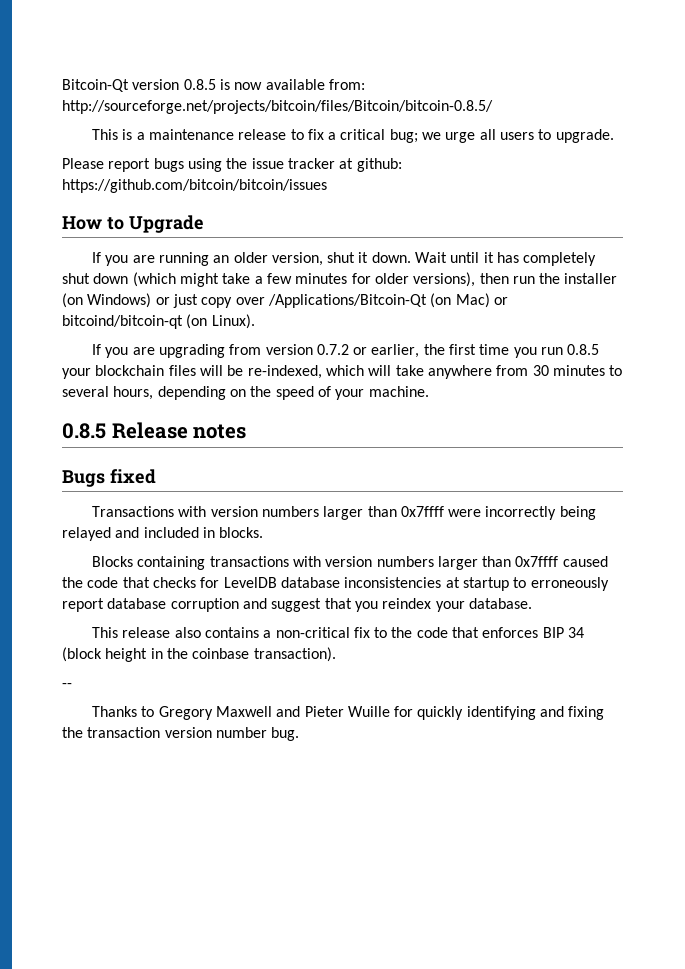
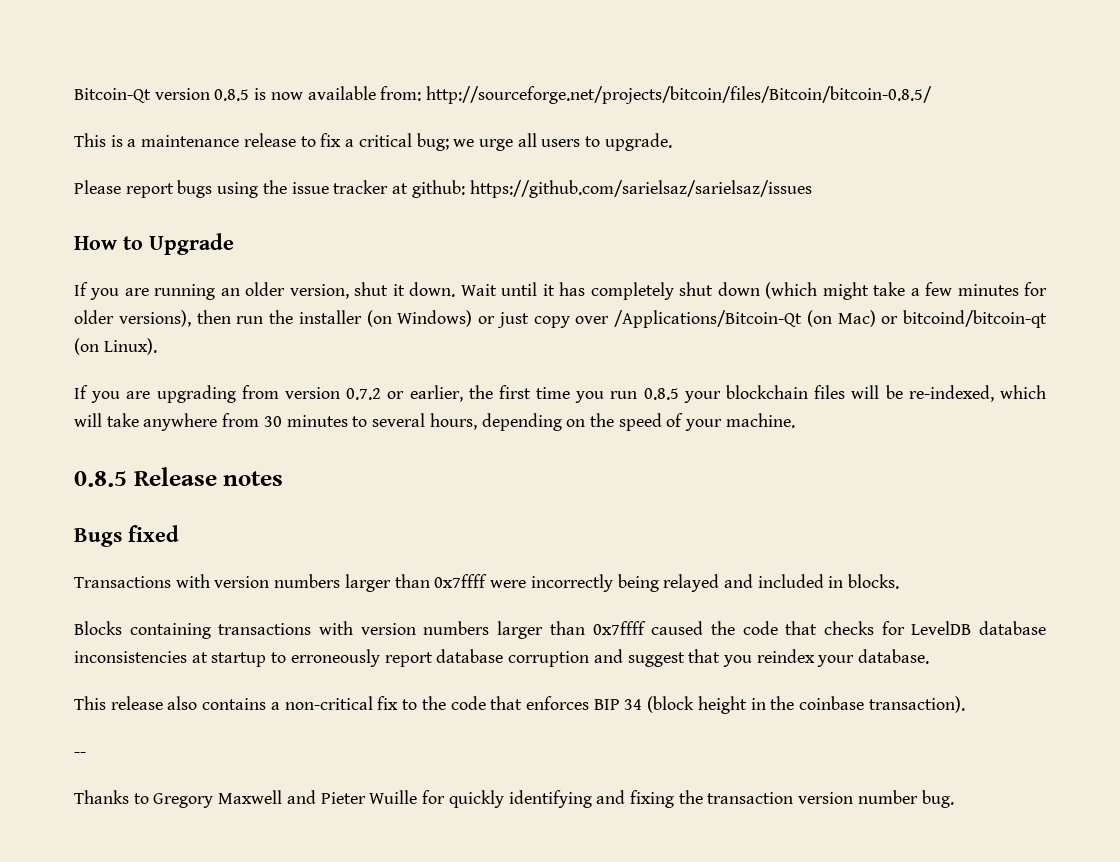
[62,179,327,193] https://github.com/bitcoin/bitcoin/issues -> [469,180,812,198] https://github.com/sarielsaz/sarielsaz/issues

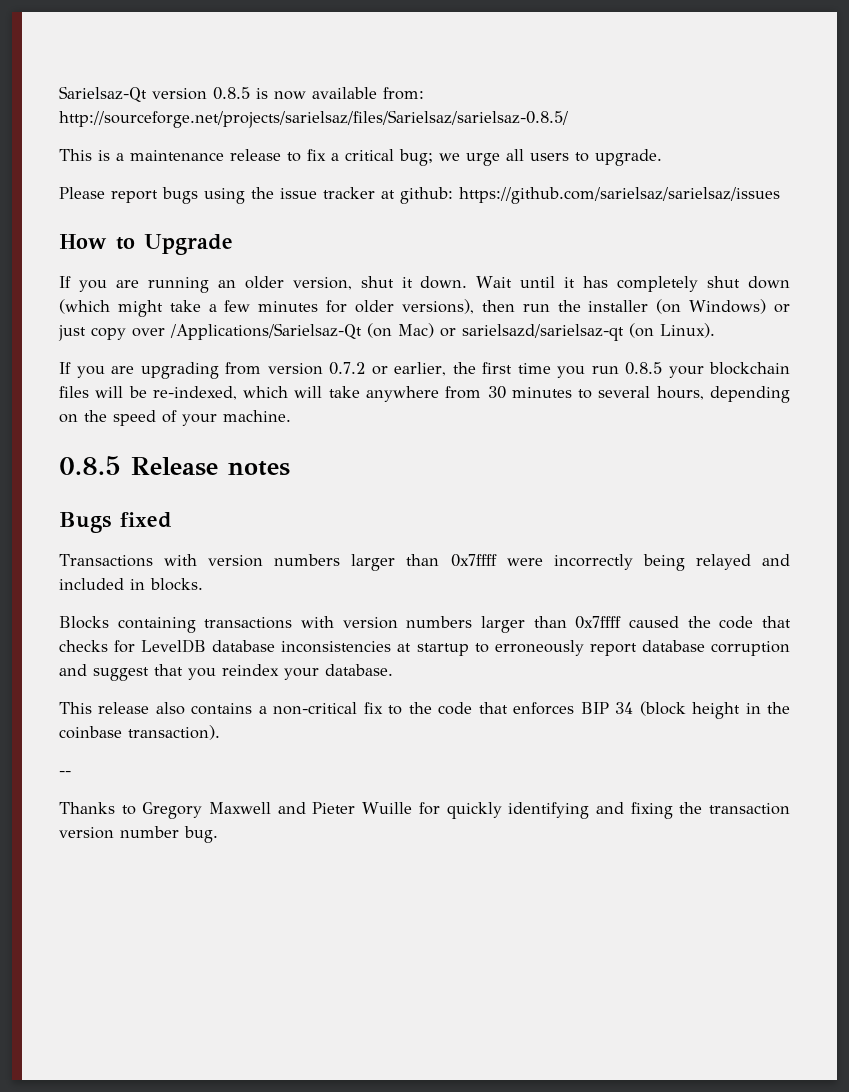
[74,88,151,103] Bitcoin-Qt -> [59,86,147,102] Sarielsaz-Qt
[426,86,933,104] http://sourceforge.net/projects/bitcoin/files/Bitcoin/bitcoin-0.8.5/ -> [59,110,568,128] http://sourceforge.net/projects/sarielsaz/files/Sarielsaz/sarielsaz-0.8.5/
[614,310,802,328] /Applications/Bitcoin-Qt -> [170,323,362,340] /Applications/Sarielsaz-Qt
[903,310,1047,328] bitcoind/bitcoin-qt -> [462,324,624,341] sarielsazd/sarielsaz-qt

